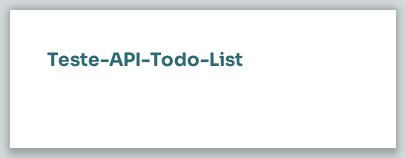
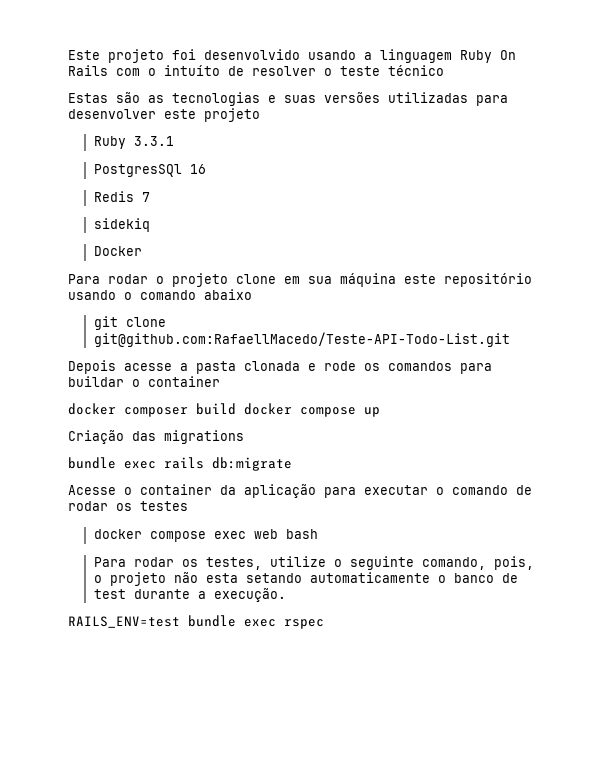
[47,51,243,67] Teste-API-Todo-List -> [68,49,516,63] [68,65,444,76] [68,92,508,106] [68,108,260,122] [93,136,174,149] [93,164,206,177] [93,191,150,202] [93,218,150,232] [93,246,142,256] [68,273,532,287] [68,289,252,300] [93,316,166,330] [93,332,510,347] [68,360,492,374] [68,376,220,387] [68,403,380,417] [68,430,244,444] [68,457,292,471] [68,484,532,498] [68,501,188,511] [93,529,318,542] [93,556,534,570] [93,572,518,586] [93,588,286,602] [68,615,324,629] Este projeto foi desenvolvido usando a linguagem Ruby On Rails com o intuíto de resolver o teste técnico // Estas são as tecnologias e suas versões utilizadas para desenvolver este projeto // Ruby 3.3.1 // PostgresSQl 16 // Redis 7 // sidekiq // Docker // Para rodar o projeto clone em sua máquina este repositório usando o comando abaixo // git clone git@github.com:RafaellMacedo/Teste-API-Todo-List.git // Depois acesse a pasta clonada e rode os comandos para buildar o container // docker composer build docker compose up // Criação das migrations // bundle exec rails db:migrate // Acesse o container da aplicação para executar o comando de rodar os testes // docker compose exec web bash // Para rodar os testes, utilize o seguinte comando, pois, o projeto não esta setando automaticamente o banco de test durante a execução. // RAILS_ENV=test bundle exec rspec

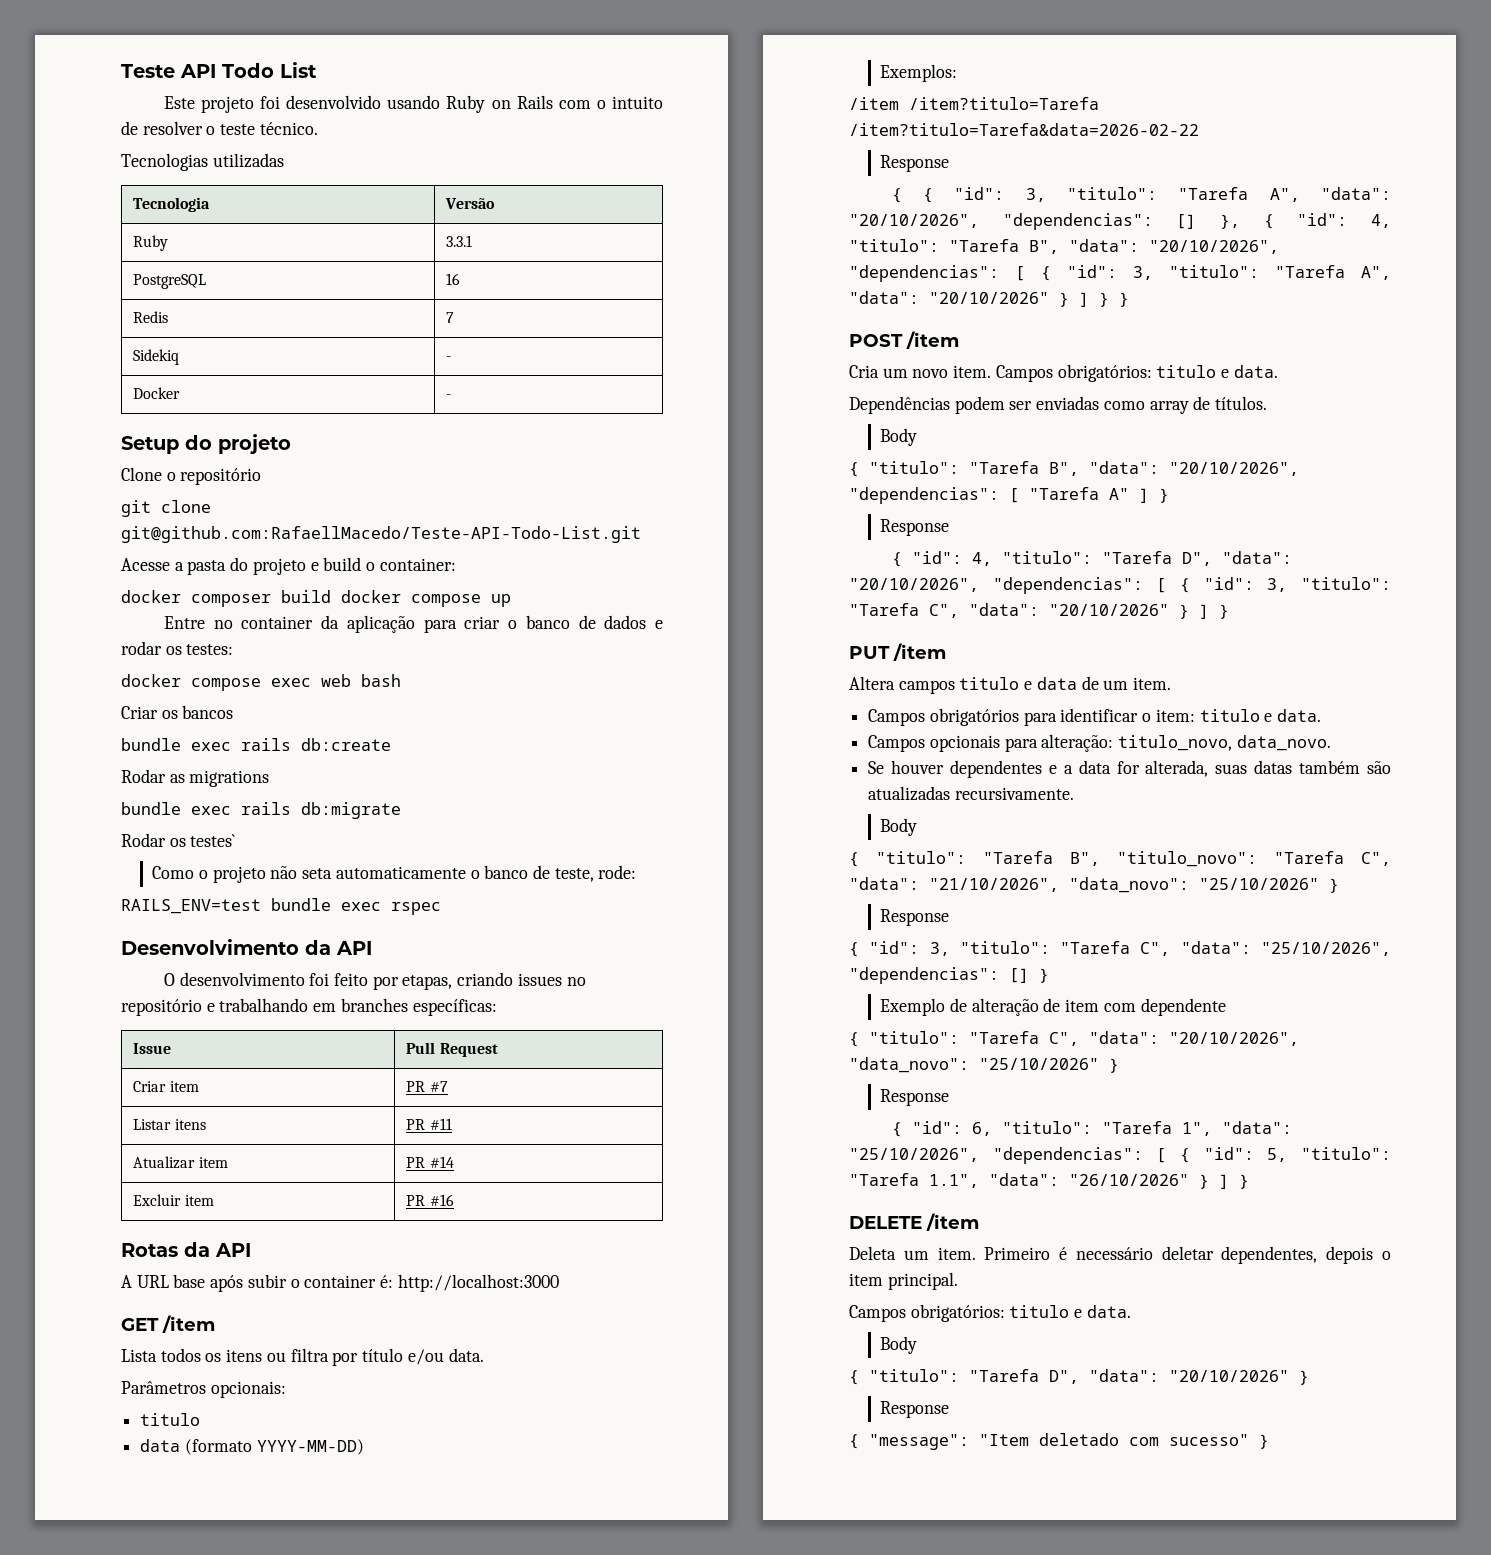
(68, 55) none -> [121,62,317,78] Teste API Todo List //
[364,49,516,63] a linguagem Ruby On -> [446,95,511,113] Ruby on
[164,65,220,76] intuíto -> [612,96,663,109] intuito
[388,65,444,76] [68,92,508,106] [68,108,260,122] [93,136,174,149] [93,164,206,177] [93,191,150,202] [93,218,150,232] [93,246,142,256] [68,273,532,287] [68,289,252,300] [93,316,166,330] [93,332,510,347] [68,360,492,374] [68,376,220,387] técnico // Estas são as tecnologias e suas versões utilizadas para desenvolver este projeto // Ruby 3.3.1 // PostgresSQl 16 // Redis 7 // sidekiq // Docker // Para rodar o projeto clone em sua máquina este repositório usando o comando abaixo // git clone git@github.com:RafaellMacedo/Teste-API-Todo-List.git // Depois acesse a pasta clonada e rode os comandos para buildar o container -> [259,122,318,135] [121,153,284,171] [133,197,211,212] [445,198,496,209] [133,235,169,251] [446,235,473,247] [133,274,207,289] [446,273,461,285] [133,311,169,323] [446,312,455,323] [133,349,180,365] [446,356,452,361] [133,387,181,399] [446,394,452,399] [121,434,291,454] [121,467,262,485] [121,500,211,517] [121,526,641,543] [121,557,456,575] técnico. // Tecnologias utilizadas // Tecnologia | Versão // Ruby | 3.3.1 // PostgreSQL | 16 // Redis | 7 // Sidekiq | - // Docker | - // Setup do projeto // Clone o repositório // git clone git@github.com:RafaellMacedo/Teste-API-Todo-List.git // Acesse a pasta do projeto e build o container:
[68,430,156,444] Criação das -> [163,615,664,633] [121,641,234,655] [121,674,401,691] [121,705,234,719] [121,738,391,751] [121,769,185,783] Entre no container da aplicação para criar o banco de dados e rodar os testes: // docker compose exec web bash // Criar os bancos // bundle exec rails db:create // Rodar as
[68,484,532,498] [68,501,188,511] [93,529,318,542] [93,556,534,570] Acesse o container da aplicação para executar o comando de rodar os testes // docker compose exec web bash // Para rodar os testes, utilize o seguinte comando, pois, -> [121,833,236,847] [152,866,195,879] Rodar os testes` // Como
[205,573,302,583] esta setando -> [302,868,333,879] seta
[93,588,286,602] test durante a execução. -> [554,865,637,882] teste, rode:
(324, 624) none -> [121,939,372,955] [163,972,586,990] [121,998,497,1016] [133,1043,172,1054] [406,1042,498,1057] [133,1081,199,1092] [406,1081,448,1092] [133,1119,206,1130] [406,1118,452,1130] [133,1156,228,1169] [406,1156,454,1168] [133,1194,214,1206] [406,1194,454,1206] [121,1242,251,1257] [121,1274,559,1292] [121,1315,215,1333] [121,1348,484,1366] [121,1381,286,1398] [140,1413,201,1426] [140,1439,364,1455] [880,64,958,82] [849,97,1099,110] [849,123,1199,136] [880,155,950,172] [891,187,1391,203] [849,213,1391,230] [849,239,1279,254] [849,265,1391,282] [849,291,1129,307] [849,331,959,349] [849,364,1278,382] [849,396,1268,414] [880,428,918,446] [849,461,1299,477] [849,487,1169,504] [880,519,950,536] [891,551,1292,567] [849,577,1391,594] [849,603,1229,619] [849,643,946,661] [849,676,1172,694] [868,708,1322,726] [868,734,1331,752] [868,760,1391,778] [868,786,1074,801] [880,818,918,836] [849,851,1391,867] [849,877,1339,893] [880,909,950,926] [849,941,1391,957] [849,967,1049,984] [880,998,1226,1016] [849,1031,1299,1047] [849,1057,1119,1073] [880,1089,950,1106] [891,1121,1292,1137] [849,1147,1391,1164] [849,1173,1249,1189] [849,1213,979,1231] [849,1246,1391,1264] [849,1272,958,1290] [849,1304,1131,1322] [880,1336,918,1354] [849,1369,1309,1385] [880,1401,950,1418] [849,1433,1269,1450] // Desenvolvimento da API // O desenvolvimento foi feito por etapas, criando issues no repositório e trabalhando em branches específicas: // Issue | Pull Request // Criar item | PR #7 // Listar itens | PR #11 // Atualizar item | PR #14 // Excluir item | PR #16 // Rotas da API // A URL base após subir o container é: http://localhost:3000 // GET /item // Lista todos os itens ou filtra por título e/ou data. // Parâmetros opcionais: // titulo // data (formato YYYY-MM-DD) // Exemplos: // /item /item?titulo=Tarefa /item?titulo=Tarefa&data=2026-02-22 // Response // { { "id": 3, "titulo": "Tarefa A", "data": "20/10/2026", "dependencias": [] }, { "id": 4, "titulo": "Tarefa B", "data": "20/10/2026", "dependencias": [ { "id": 3, "titulo": "Tarefa A", "data": "20/10/2026" } ] } } // POST /item // Cria um novo item. Campos obrigatórios: titulo e data. // Dependências podem ser enviadas como array de títulos. // Body // { "titulo": "Tarefa B", "data": "20/10/2026", "dependencias": [ "Tarefa A" ] } // Response // { "id": 4, "titulo": "Tarefa D", "data": "20/10/2026", "dependencias": [ { "id": 3, "titulo": "Tarefa C", "data": "20/10/2026" } ] } // PUT /item // Altera campos titulo e data de um item. // Campos obrigatórios para identificar o item: titulo e data. // Campos opcionais para alteração: titulo_novo, data_novo. // Se houver dependentes e a data for alterada, suas datas também são atualizadas recursivamente. // Body // { "titulo": "Tarefa B", "titulo_novo": "Tarefa C", "data": "21/10/2026", "data_novo": "25/10/2026" } // Response // { "id": 3, "titulo": "Tarefa C", "data": "25/10/2026", "dependencias": [] } // Exemplo de alteração de item com dependente // { "titulo": "Tarefa C", "data": "20/10/2026", "data_novo": "25/10/2026" } // Response // { "id": 6, "titulo": "Tarefa 1", "data": "25/10/2026", "dependencias": [ { "id": 5, "titulo": "Tarefa 1.1", "data": "26/10/2026" } ] } // DELETE /item // Deleta um item. Primeiro é necessário deletar dependentes, depois o item principal. // Campos obrigatórios: titulo e data. // Body // { "titulo": "Tarefa D", "data": "20/10/2026" } // Response // { "message": "Item deletado com sucesso" }

